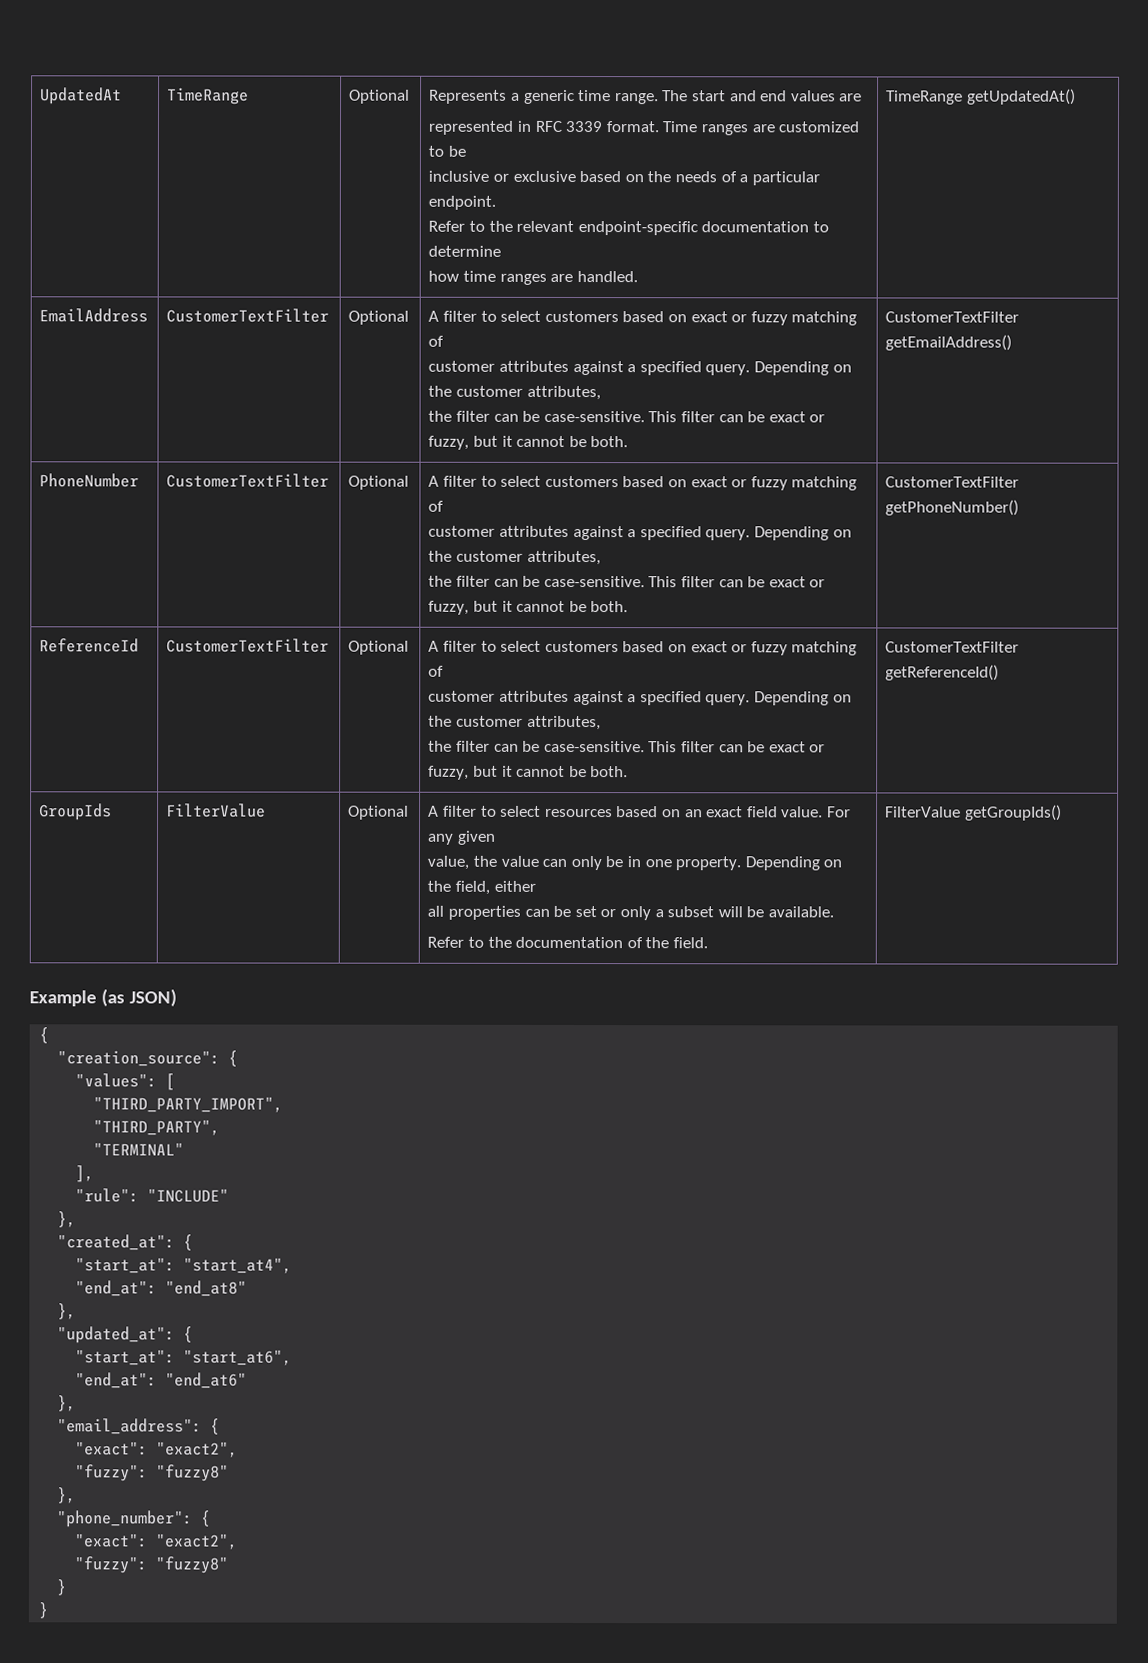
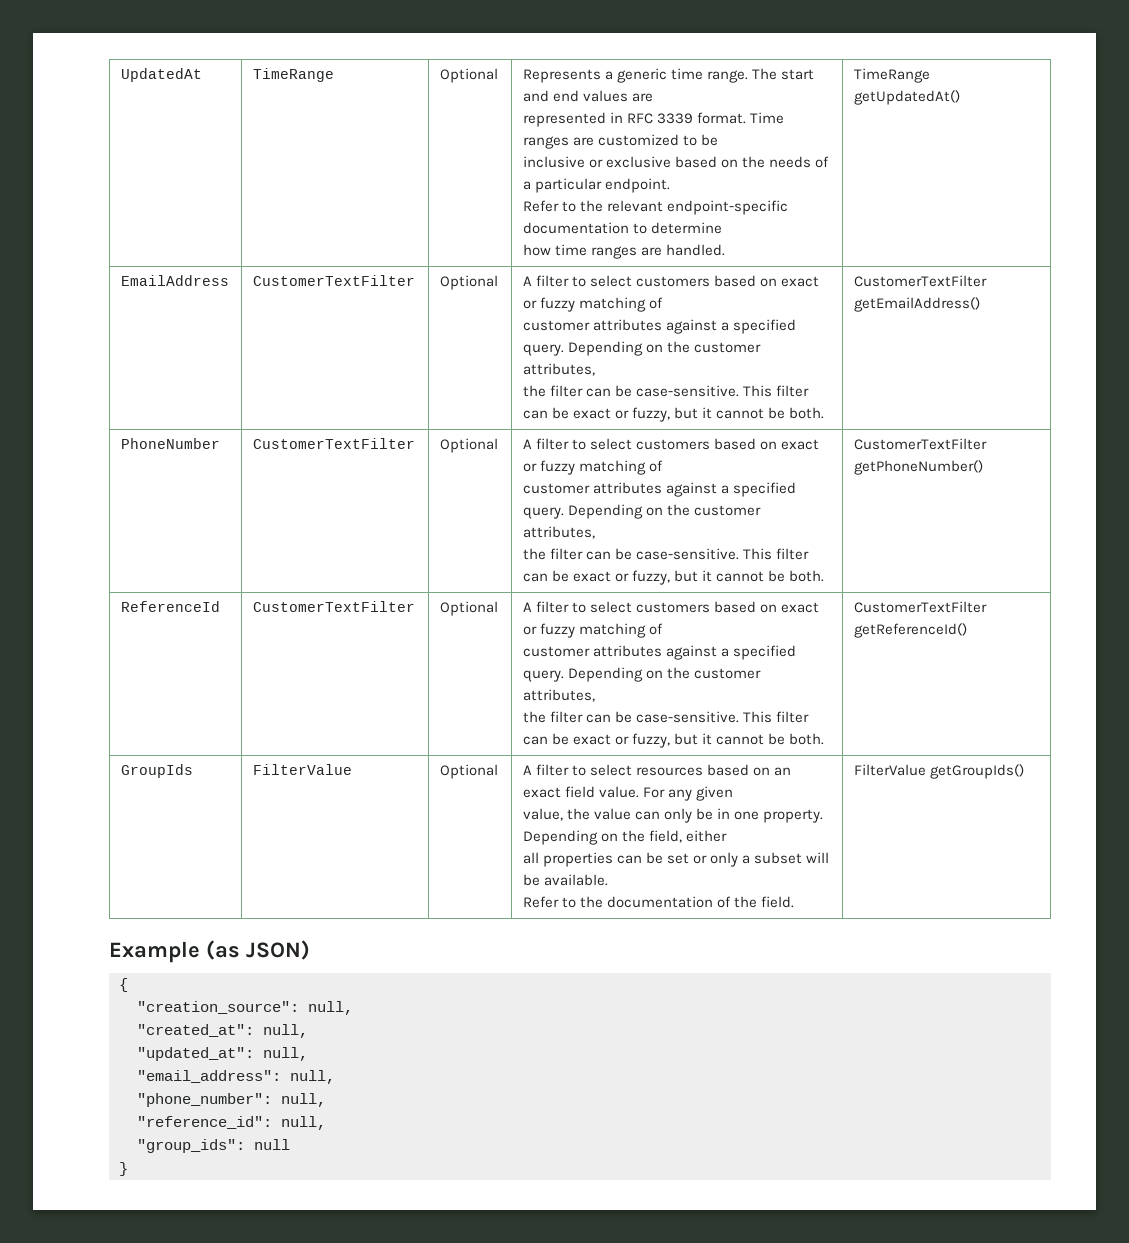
[228,1050,239,1067] [75,1073,176,1091] [93,1096,284,1113] [93,1119,221,1136] [93,1142,185,1156] [75,1165,95,1183] [75,1188,230,1203] [57,1211,77,1228] [57,1234,194,1251] [75,1257,293,1274] [75,1280,248,1297] [57,1303,77,1320] [57,1326,194,1344] [75,1349,293,1366] [75,1372,248,1389] [57,1395,77,1412] [57,1418,221,1435] [75,1441,239,1458] [75,1464,230,1482] [57,1487,77,1504] [57,1510,212,1528] [75,1533,239,1550] [74,1556,229,1574] [56,1579,67,1596] [38,1602,49,1619] { // "values": [ // "THIRD_PARTY_IMPORT", // "THIRD_PARTY", // "TERMINAL" // ], // "rule": "INCLUDE" // }, // "created_at": { // "start_at": "start_at4", // "end_at": "end_at8" // }, // "updated_at": { // "start_at": "start_at6", // "end_at": "end_at6" // }, // "email_address": { // "exact": "exact2", // "fuzzy": "fuzzy8" // }, // "phone_number": { // "exact": "exact2", // "fuzzy": "fuzzy8" // } // } -> [307,1001,353,1015] [136,1024,308,1038] [136,1047,308,1061] [136,1070,335,1084] [136,1093,326,1107] [136,1116,326,1130] [136,1139,290,1153] [118,1162,128,1176] null, // "created_at": null, // "updated_at": null, // "email_address": null, // "phone_number": null, // "reference_id": null, // "group_ids": null // }

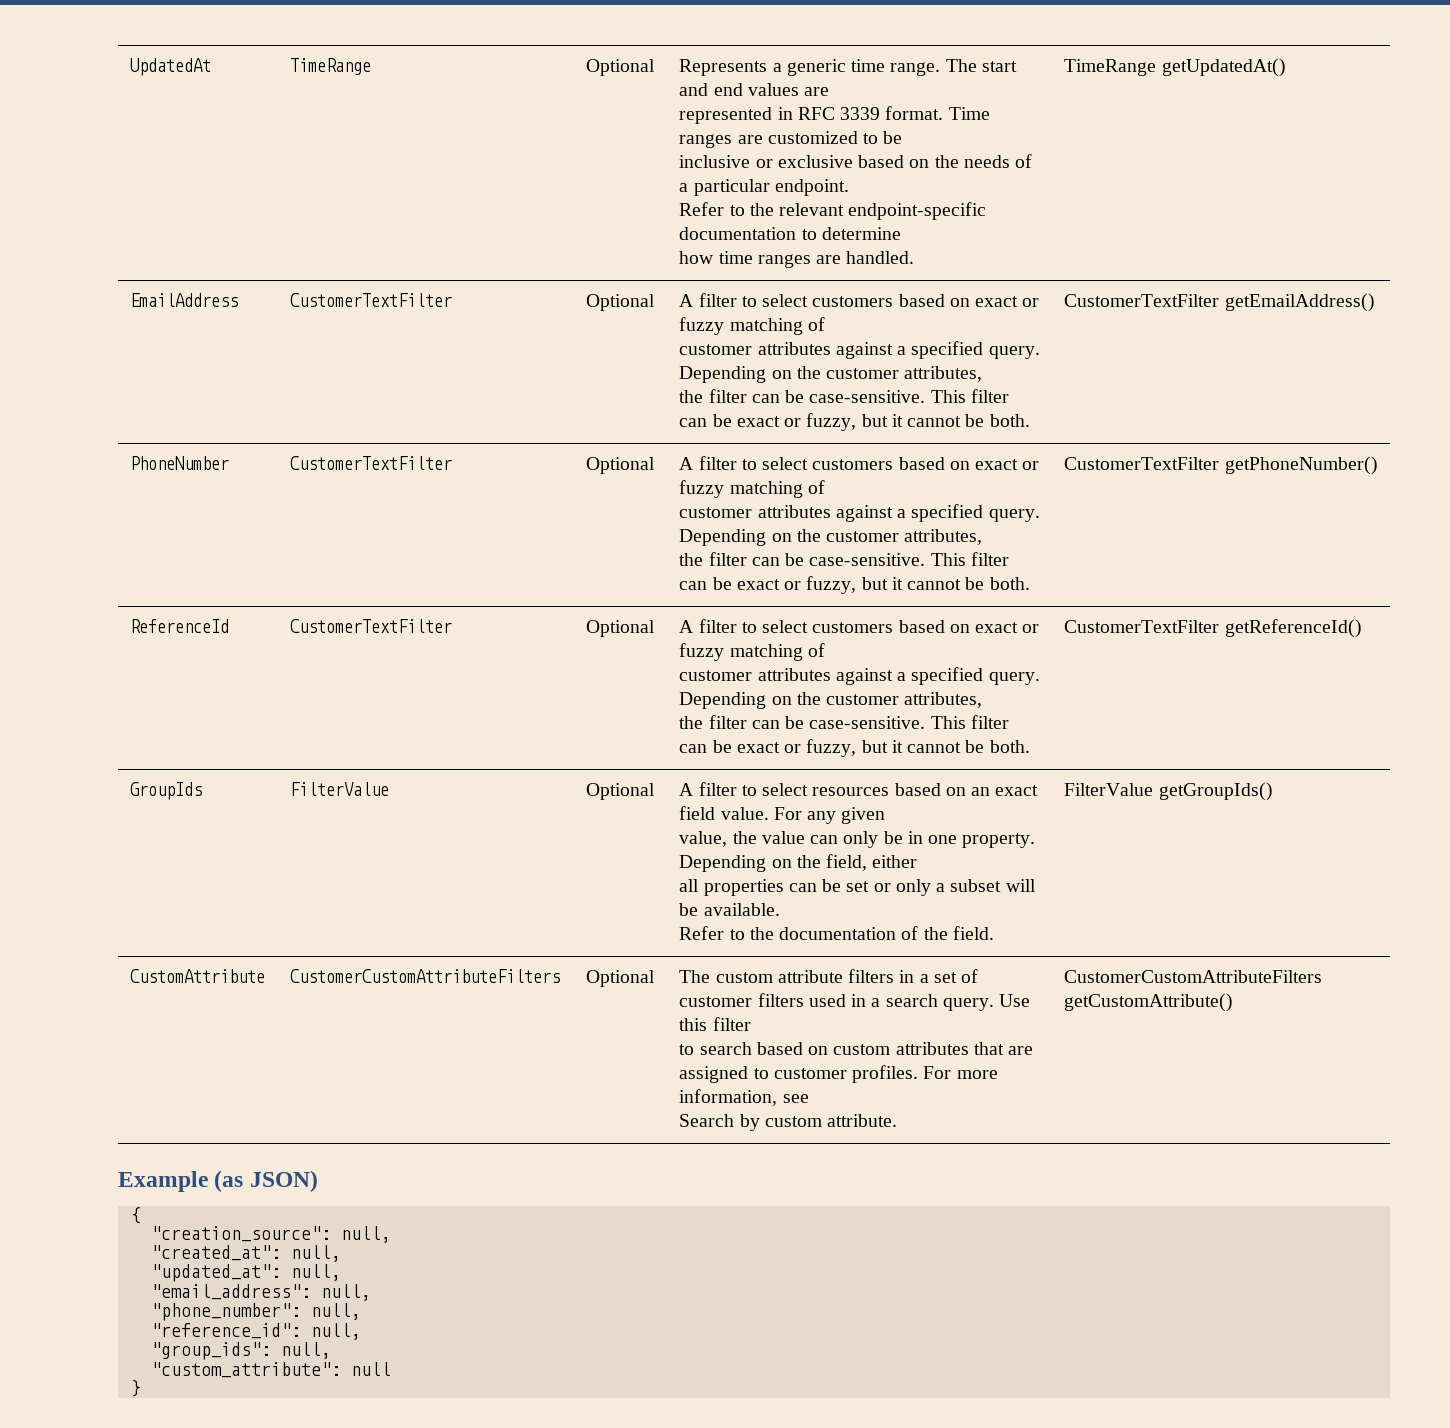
(1024, 771) none -> [130,969,266,983] [290,969,561,983] [586,970,656,987] [679,969,979,983] [679,993,1031,1011] [679,1017,751,1031] [679,1042,1034,1055] [679,1065,998,1083] [679,1089,809,1106] [679,1114,898,1131] [1064,970,1323,983] [1064,993,1234,1012] // CustomAttribute | CustomerCustomAttributeFilters | Optional | The custom attribute filters in a set of customer filters used in a search query. Use this filter // to search based on custom attributes that are assigned to customer profiles. For more information, see // Search by custom attribute. | CustomerCustomAttributeFilters getCustomAttribute()
(245, 1146) none -> [280,1342,331,1359] [150,1362,341,1378] null, // "custom_attribute":

